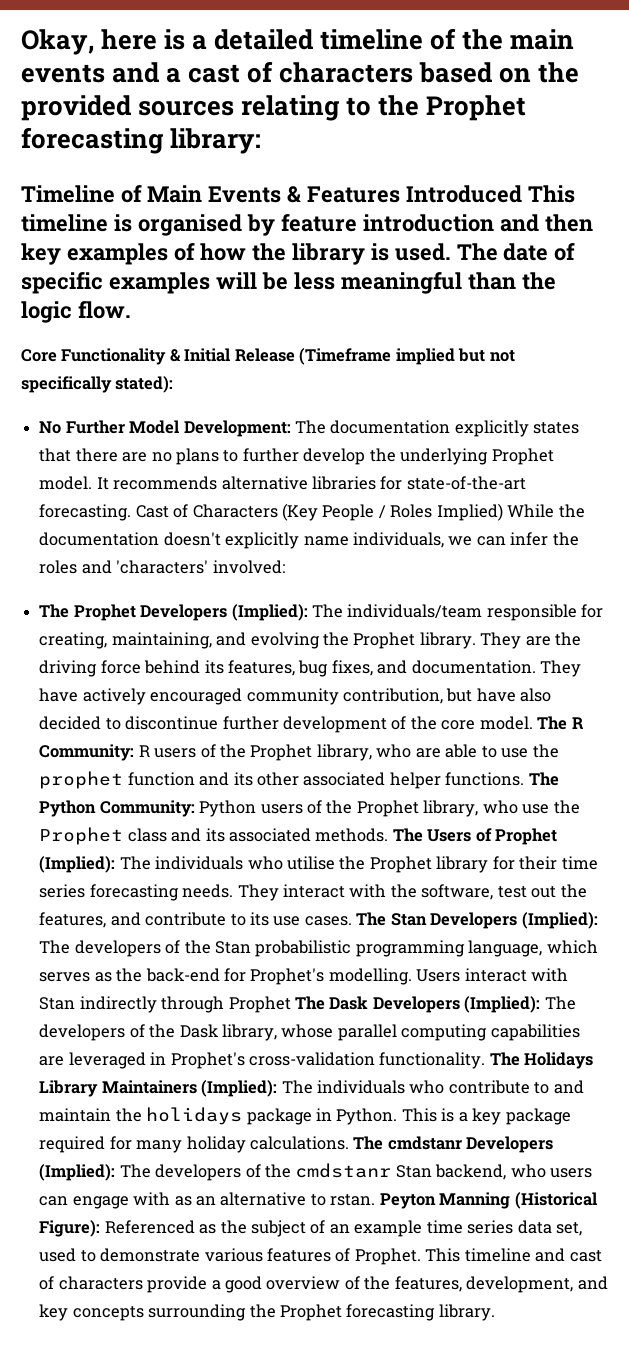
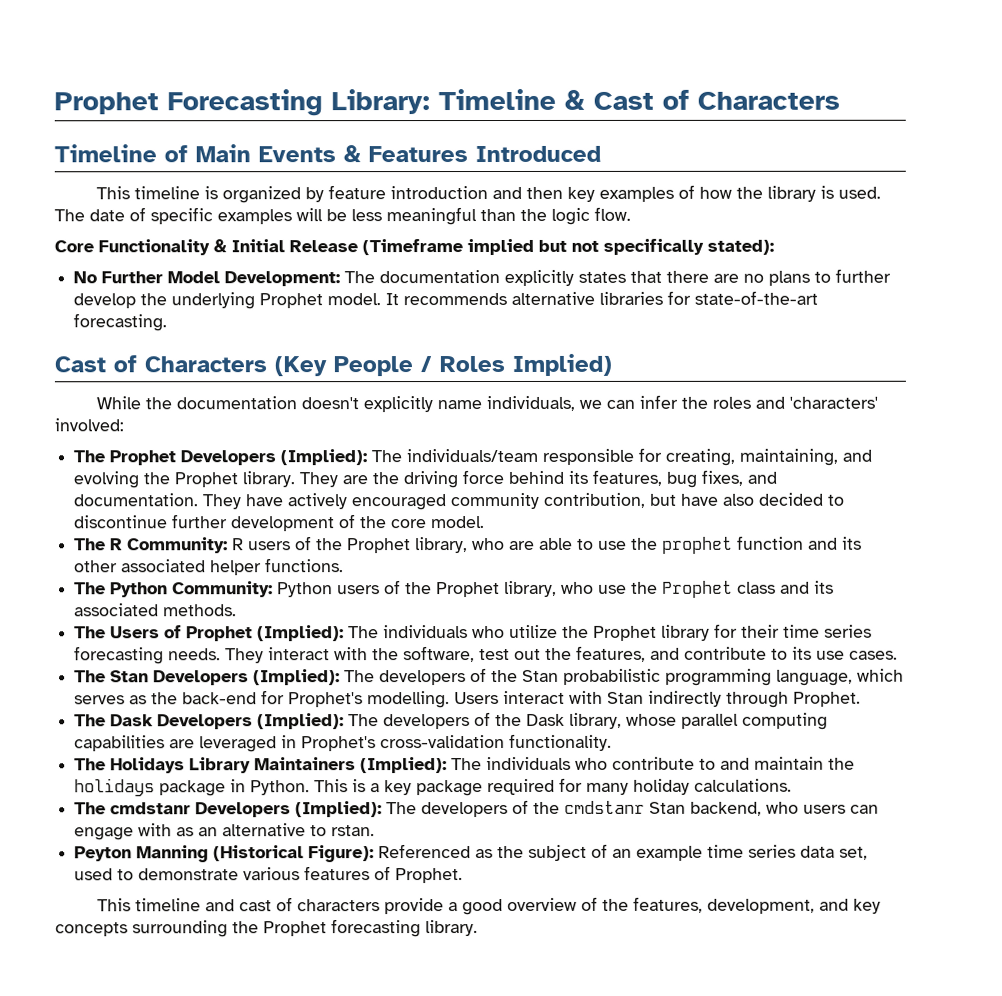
[21,28,575,55] [21,61,580,83] [21,95,527,121] [21,127,262,154] Okay, here is a detailed timeline of the main events and a cast of characters based on the provided sources relating to the Prophet forecasting library: -> [54,88,840,117] Prophet Forecasting Library: Timeline & Cast of Characters
(522, 194) none -> (601, 154) //
[137,214,242,236] organised -> [222,186,302,204] organized
(132, 512) none -> (168, 322) //
(503, 512) none -> (612, 364) //
(533, 723) none -> (486, 522) //
(525, 779) none -> (345, 565) //
(389, 835) none -> (238, 610) //
[286,856,335,870] utilise -> [509,624,559,638] utilize
(352, 921) none -> (899, 655) //
[228,996,291,1013] Prophet -> [793,691,862,707] Prophet. //
(486, 1060) none -> (613, 742) //
(349, 1143) none -> (793, 785) //
(376, 1200) none -> (376, 831) //
(421, 1256) none -> (464, 876) //

